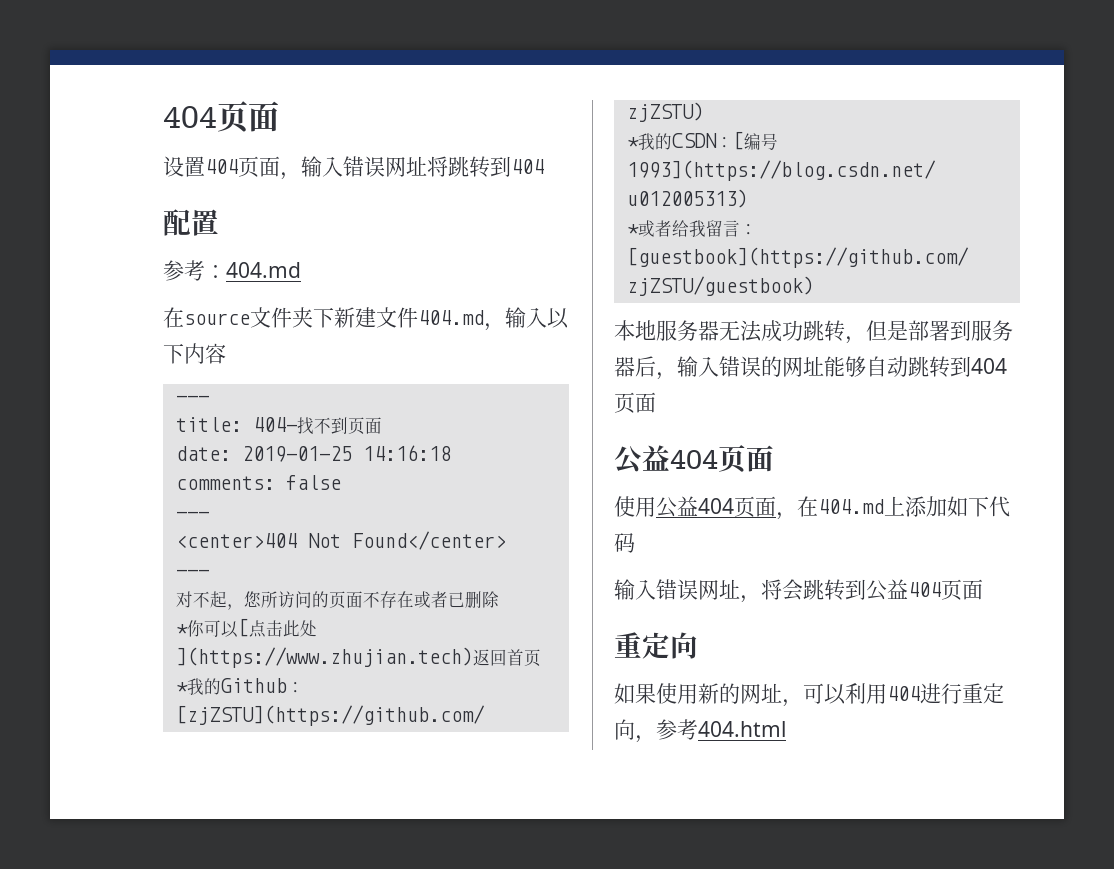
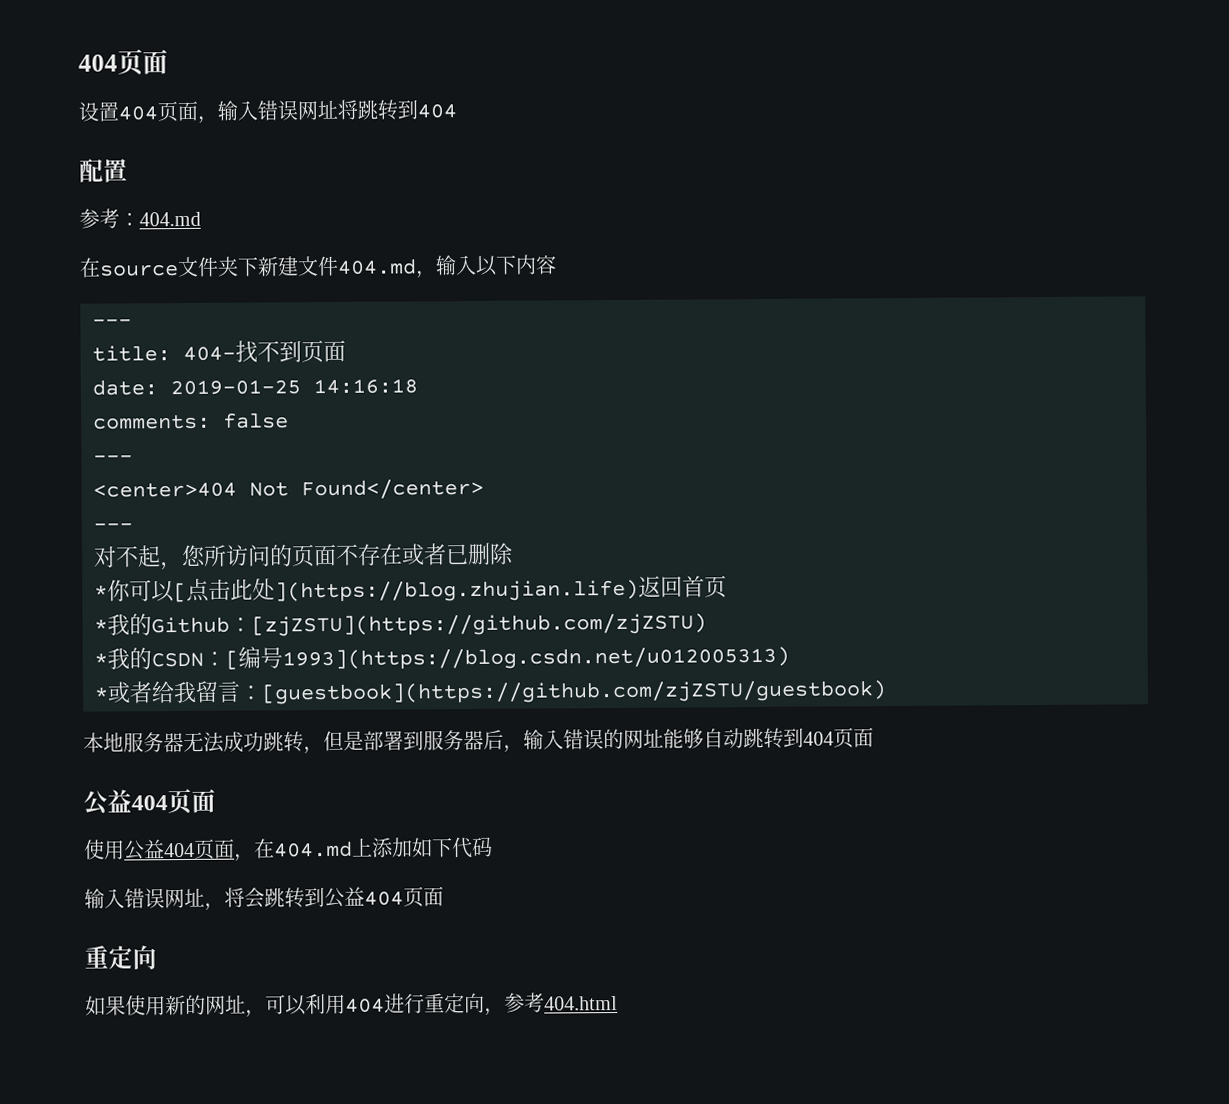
[175,647,473,668] ](https://www.zhujian.tech) -> [274,579,639,603] ](https://blog.zhujian.life)

